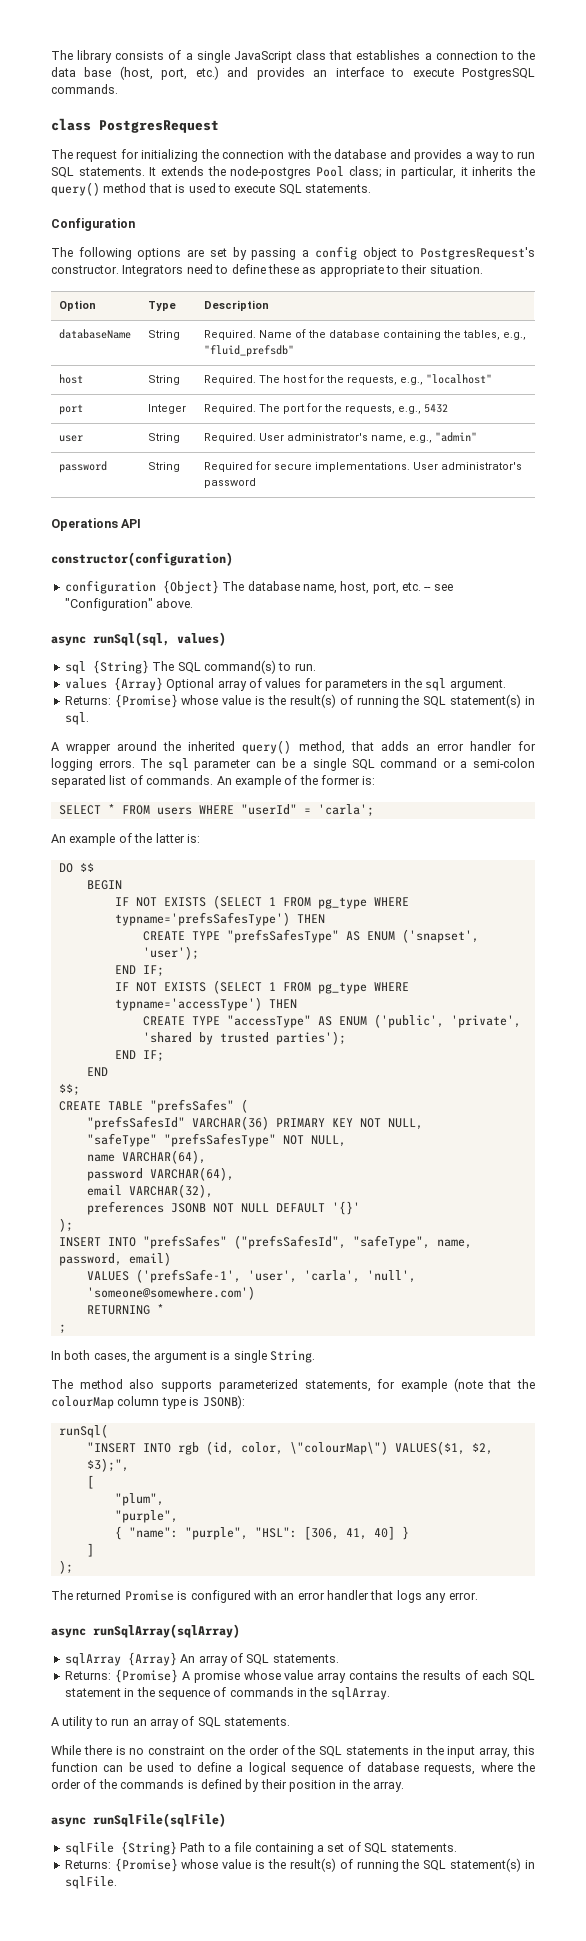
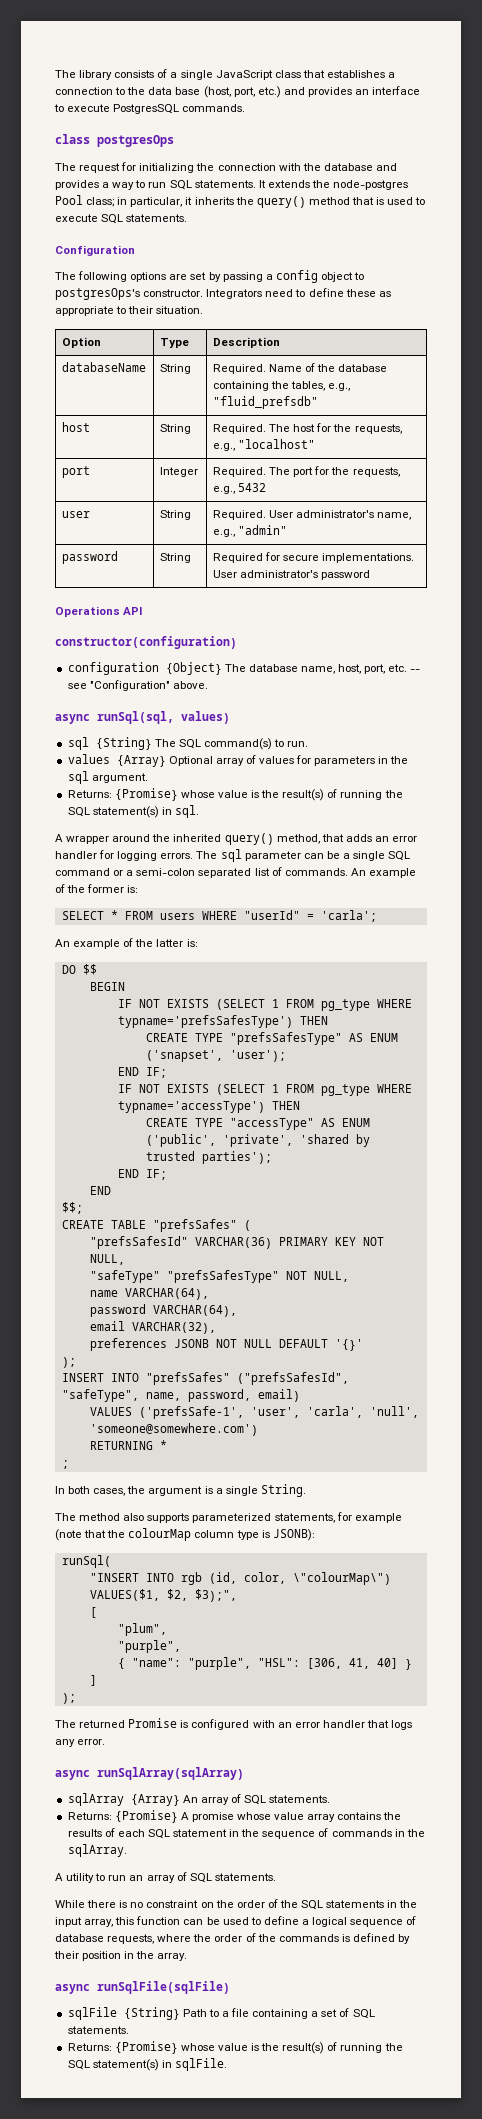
[99,120,219,133] PostgresRequest -> [97,135,174,147] postgresOps
[420,247,535,260] PostgresRequest's -> [55,288,140,300] postgresOps's

